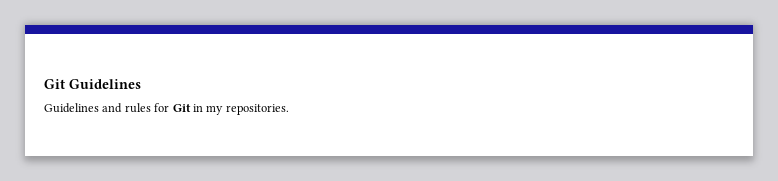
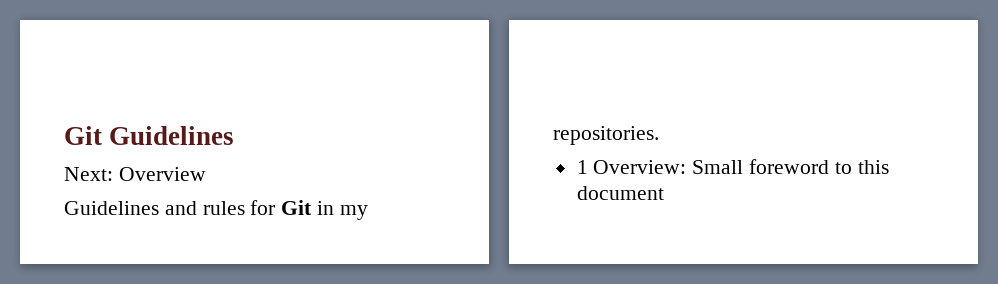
(141, 84) none -> [64,167,206,181] // Next: Overview
(289, 109) none -> [576,159,889,174] [576,186,664,200] // 1 Overview: Small foreword to this document

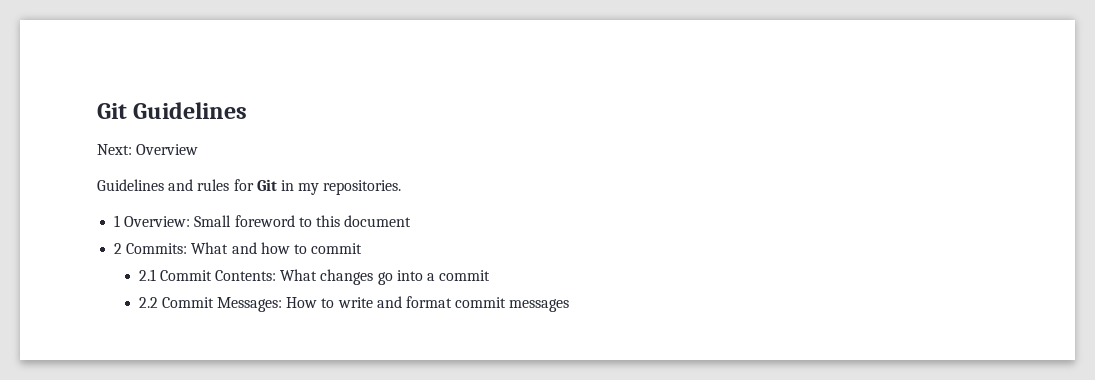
(664, 193) none -> [114,242,363,254] [138,269,491,285] [138,296,570,312] // 2 Commits: What and how to commit // 2.1 Commit Contents: What changes go into a commit // 2.2 Commit Messages: How to write and format commit messages

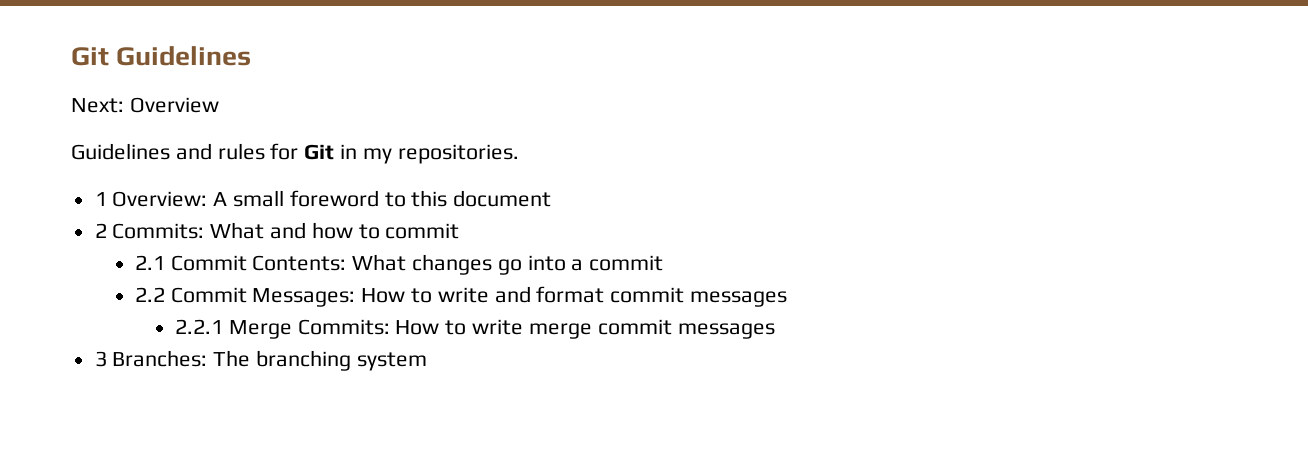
[194,215,232,227] Small -> [213,190,285,207] A small
(570, 305) none -> [175,319,775,339] [94,350,427,371] // 2.2.1 Merge Commits: How to write merge commit messages // 3 Branches: The branching system

